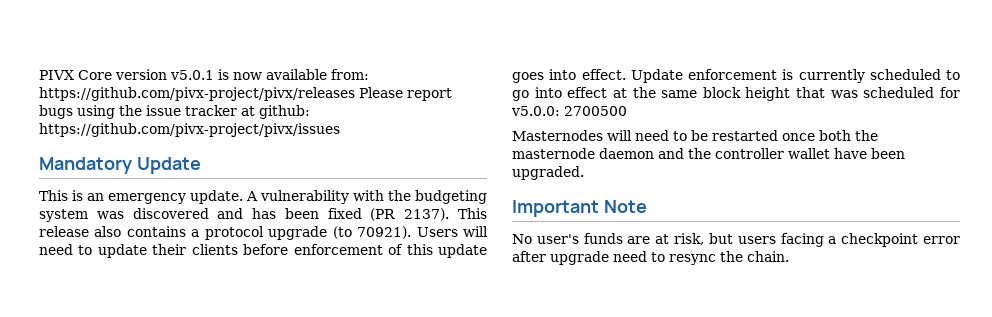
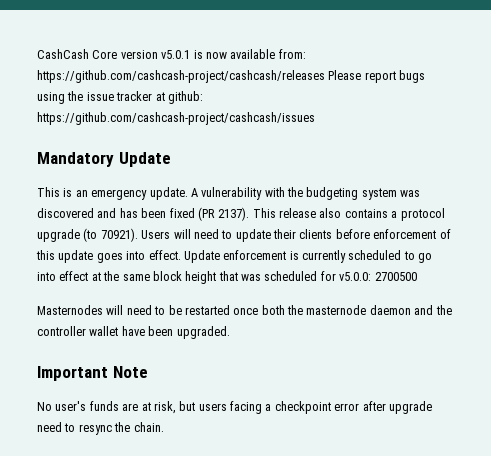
[39,70,74,80] PIVX -> [37,49,89,59] CashCash
[39,87,355,101] https://github.com/pivx-project/pivx/releases -> [37,70,325,83] https://github.com/cashcash-project/cashcash/releases
[39,123,340,137] https://github.com/pivx-project/pivx/issues -> [37,112,315,125] https://github.com/cashcash-project/cashcash/issues

